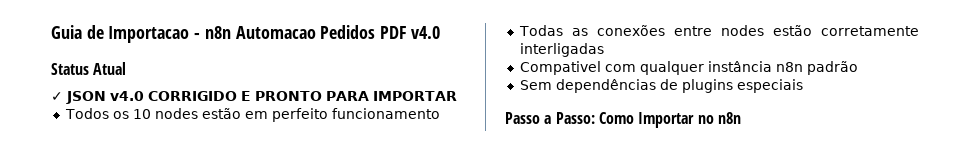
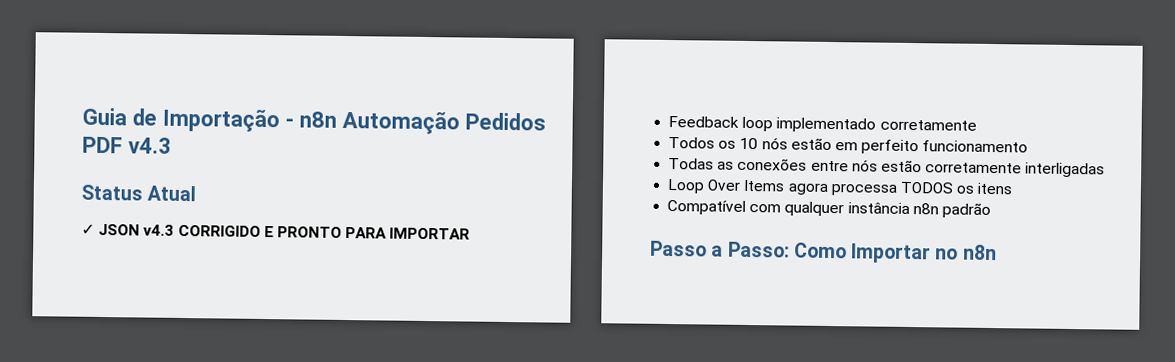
[108,26,190,43] Importacao -> [161,107,280,133] Importação
[235,26,316,39] Automacao -> [341,109,460,135] Automação
[410,26,440,39] v4.0 -> [127,137,172,154] v4.3
[110,91,144,101] v4.0 -> [143,224,175,236] v4.3
(457, 96) none -> [668,116,977,133] // Feedback loop implementado corretamente
[154,108,198,119] nodes -> [761,137,788,150] nós
[720,25,764,36] nodes -> [851,159,878,172] nós
[519,61,601,75] Compativel -> [667,178,1014,196] [667,199,747,215] Loop Over Items agora processa TODOS os itens // Compatível
[519,79,803,93] // Sem dependências de plugins especiais -> (991, 210) none

